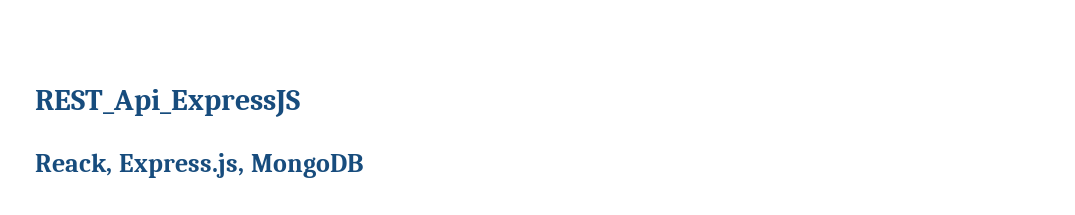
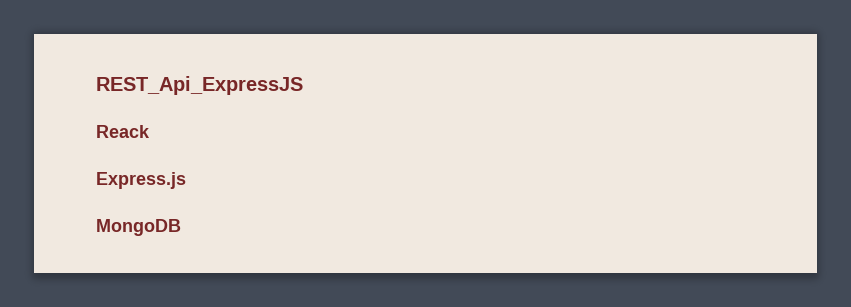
[35,153,244,178] Reack, Express.js, -> [96,125,150,138] [96,172,186,189] Reack // Express.js //

